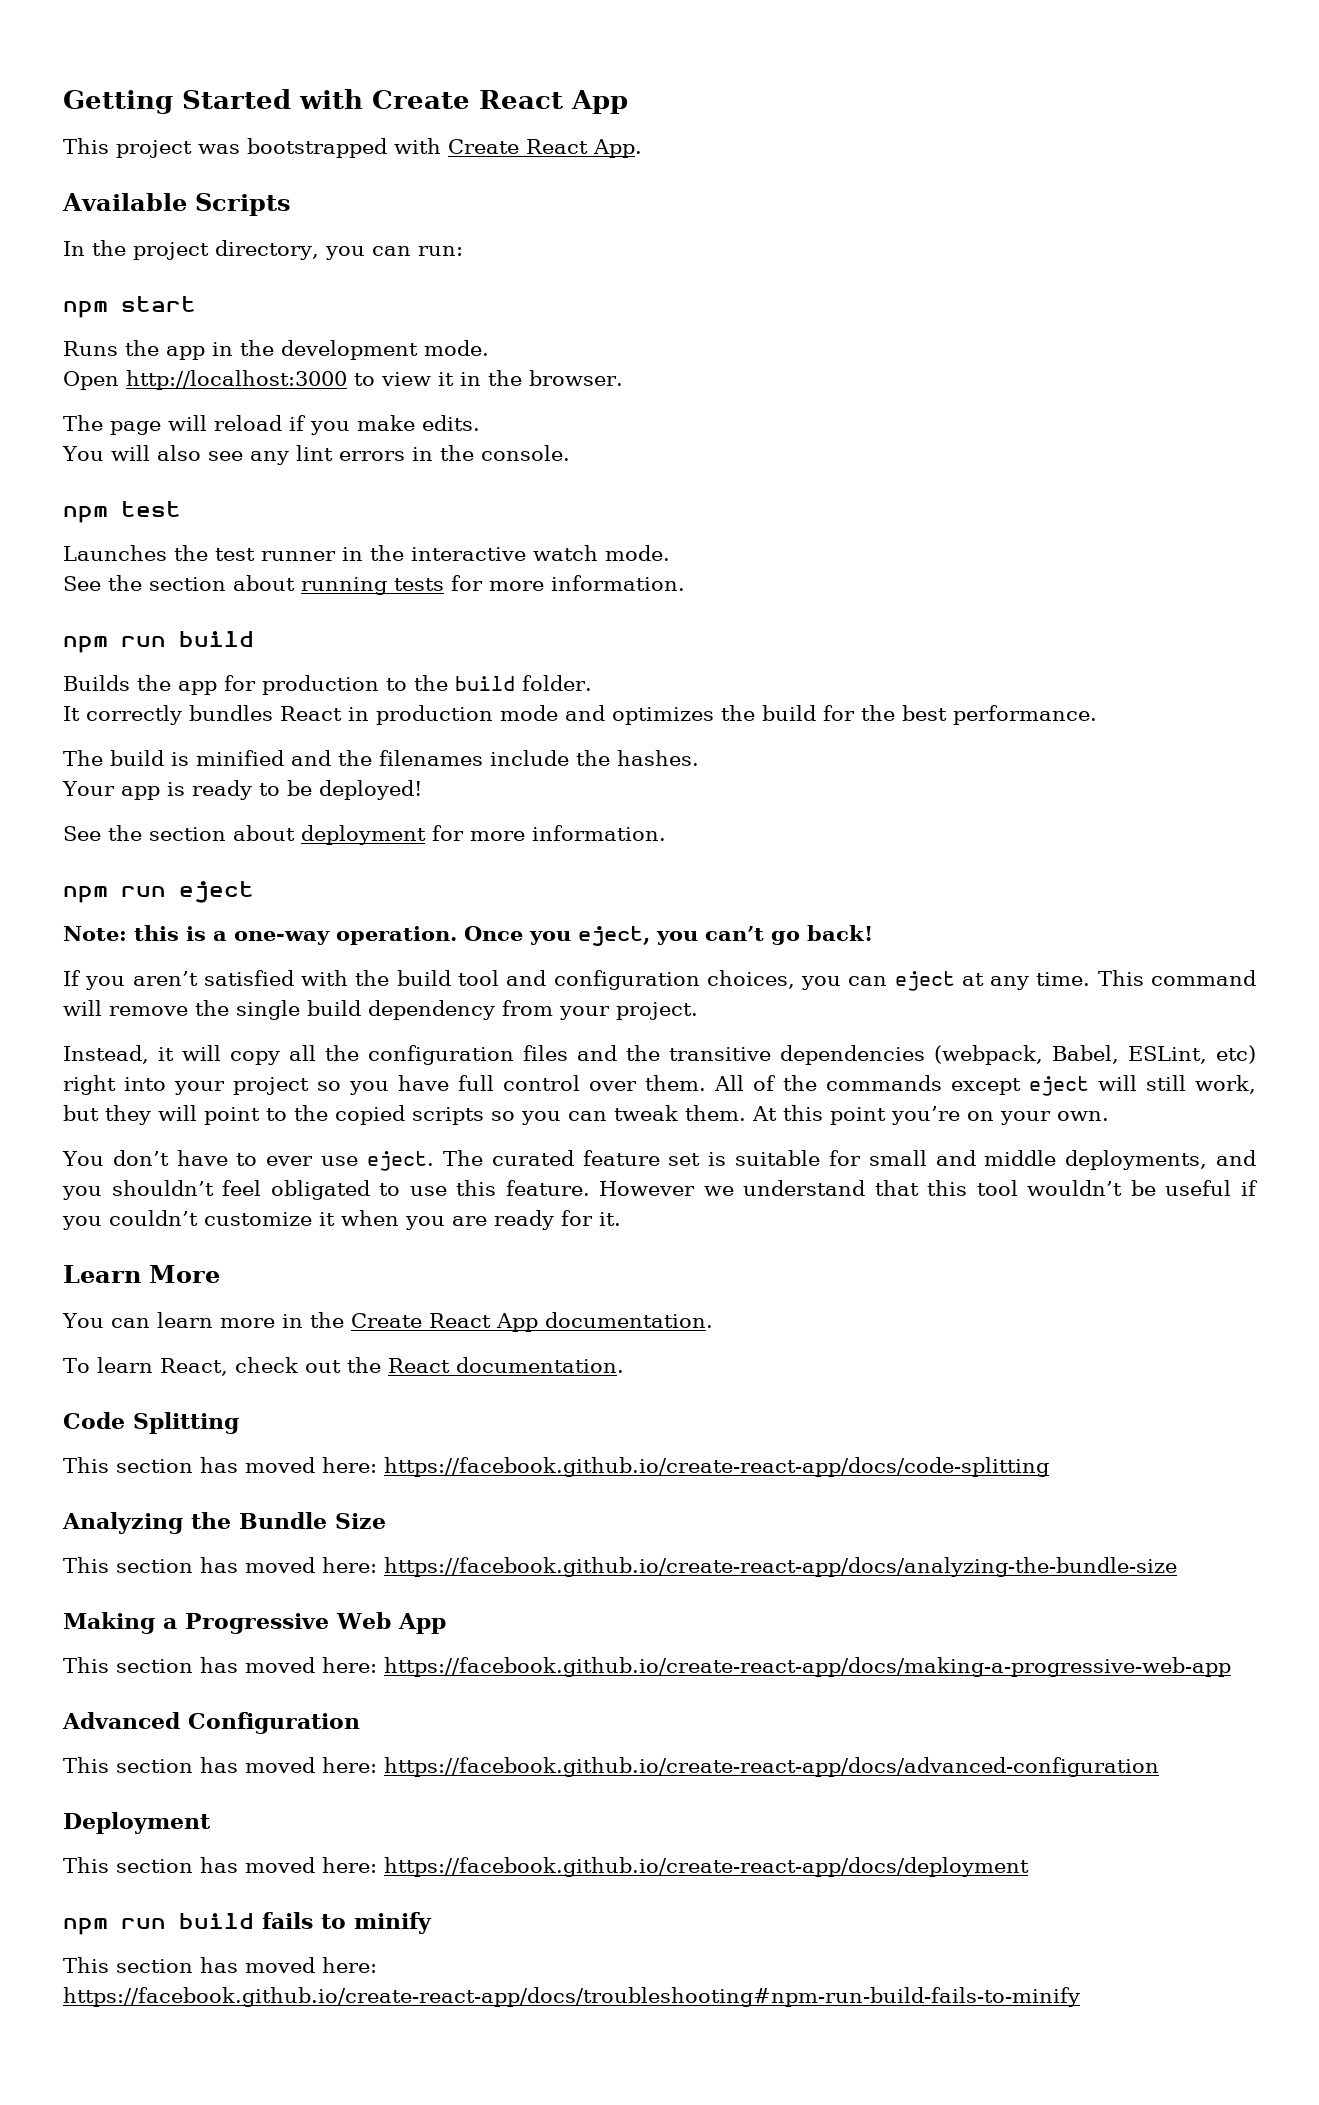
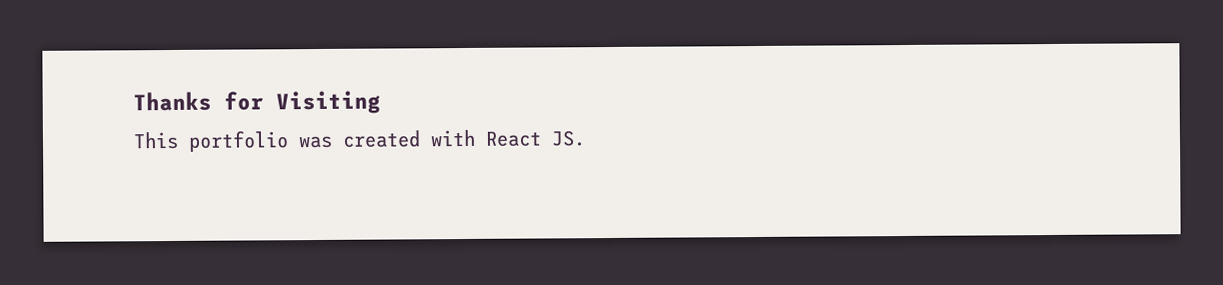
[63,89,628,114] [63,138,642,158] [62,193,291,216] [63,240,463,260] [63,296,196,318] [63,340,489,360] [63,370,623,390] [63,415,480,435] [62,445,570,465] [63,501,181,523] [63,545,670,561] [63,575,685,595] [63,631,254,653] [63,675,592,695] [63,705,1097,725] [63,750,699,766] [62,780,422,800] [63,825,666,845] [63,881,254,903] [63,925,873,946] [63,970,1257,991] [63,1000,698,1020] [63,1045,1256,1065] [63,1075,1256,1096] [63,1105,1109,1125] [62,1150,1257,1171] [62,1180,1258,1200] [62,1210,621,1230] [63,1265,220,1283] [62,1312,713,1332] [63,1357,624,1376] [63,1412,239,1434] [63,1457,1049,1477] [62,1512,386,1534] [63,1557,1177,1577] [63,1612,446,1634] [63,1657,1231,1677] [62,1712,360,1734] [63,1757,1159,1777] [63,1812,211,1834] [63,1857,1029,1877] [63,1912,432,1935] [63,1957,377,1973] [63,1987,1080,2007] Getting Started with Create React App // This project was bootstrapped with Create React App. // Available Scripts // In the project directory, you can run: // npm start // Runs the app in the development mode. // Open http://localhost:3000 to view it in the browser. // The page will reload if you make edits. // You will also see any lint errors in the console. // npm test // Launches the test runner in the interactive watch mode. // See the section about running tests for more information. // npm run build // Builds the app for production to the build folder. // It correctly bundles React in production mode and optimizes the build for the best performance. // The build is minified and the filenames include the hashes. // Your app is ready to be deployed! // See the section about deployment for more information. // npm run eject // Note: this is a one-way operation. Once you eject, you can’t go back! // If you aren’t satisfied with the build tool and configuration choices, you can eject at any time. This command will remove the single build dependency from your project. // Instead, it will copy all the configuration files and the transitive dependencies (webpack, Babel, ESLint, etc) right into your project so you have full control over them. All of the commands except eject will still work, but they will point to the copied scripts so you can tweak them. At this point you’re on your own. // You don’t have to ever use eject. The curated feature set is suitable for small and middle deployments, and you shouldn’t feel obligated to use this feature. However we understand that this tool wouldn’t be useful if you couldn’t customize it when you are ready for it. // Learn More // You can learn more in the Create React App documentation. // To learn React, check out the React documentation. // Code Splitting // This section has moved here: https://facebook.github.io/create-react-app/docs/code-splitting // Analyzing the Bundle Size // This section has moved here: https://facebook.github.io/create-react-app/docs/analyzing-the-bundle-size // Making a Progressive Web App // This section has moved here: https://facebook.github.io/create-react-app/docs/making-a-progressive-web-app // Advanced Configuration // This section has moved here: https://facebook.github.io/create-react-app/docs/advanced-configuration // Deployment // This section has moved here: https://facebook.github.io/create-react-app/docs/deployment // npm run build fails to minify // This section has moved here: https://facebook.github.io/create-react-app/docs/troubleshooting#npm-run-build-fails-to-minify -> [133,90,381,115] [133,129,586,152] Thanks for Visiting // This portfolio was created with React JS.

